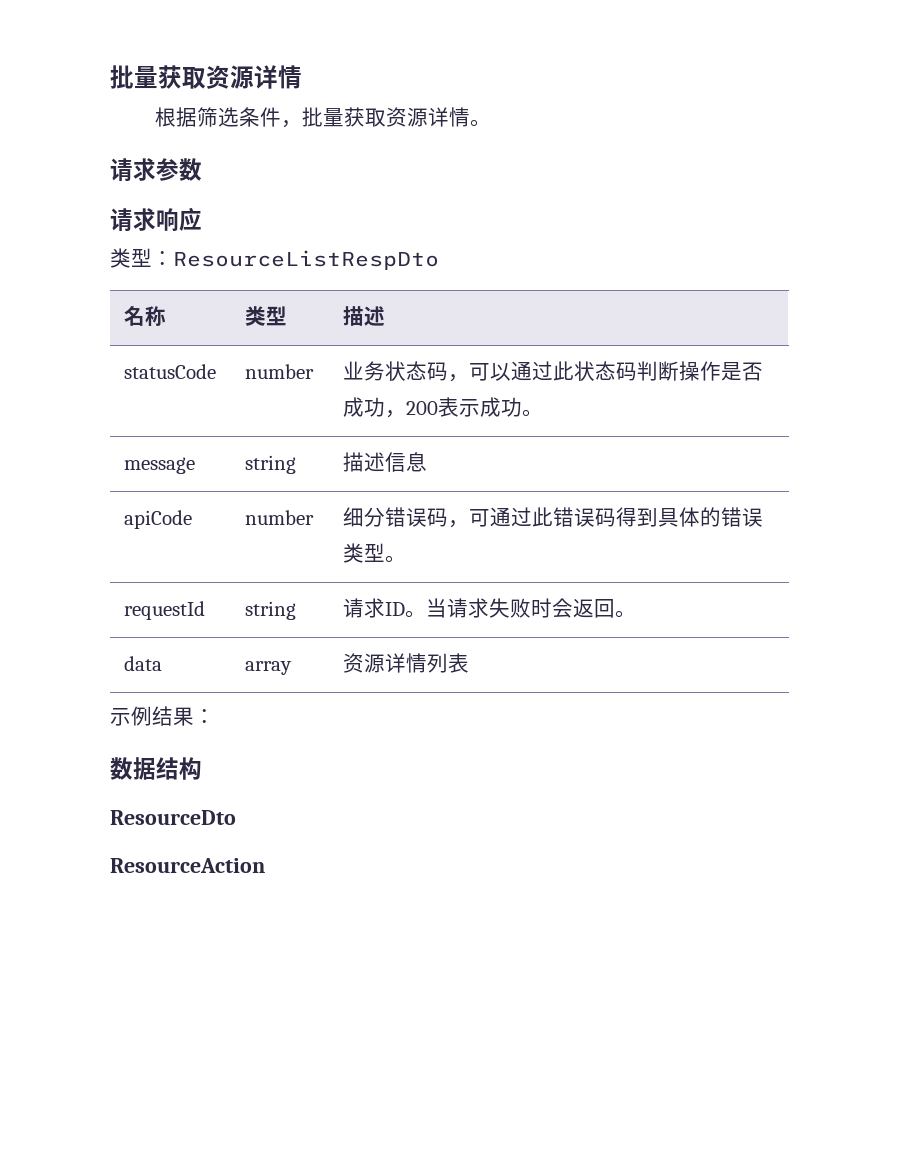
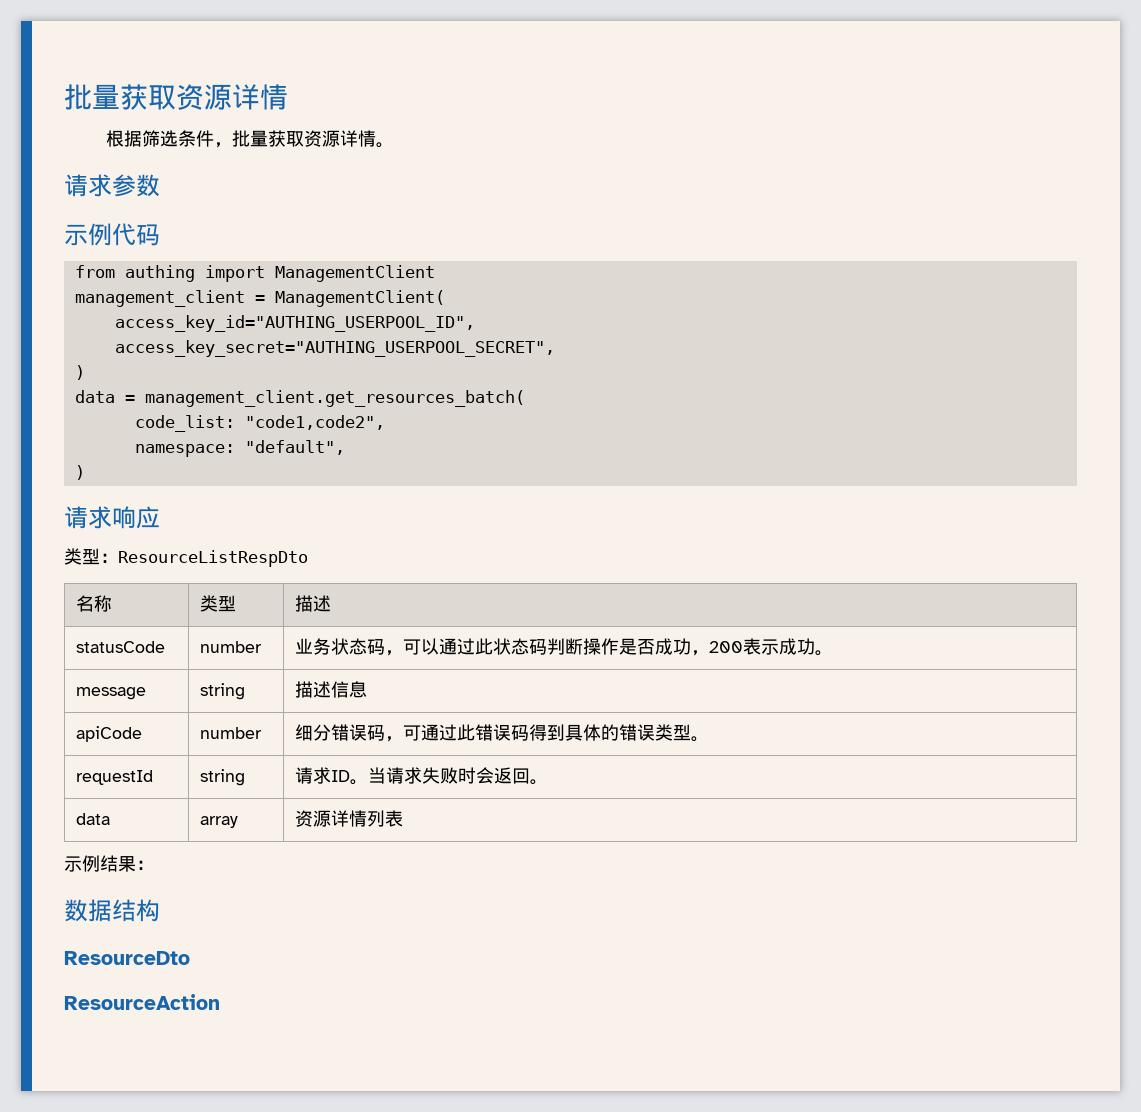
(202, 169) none -> [64,223,160,246] [74,265,435,282] [74,290,445,307] [114,315,475,332] [114,340,555,357] [74,365,85,380] [74,390,525,407] [134,415,385,432] [134,440,345,457] [74,465,85,480] // 示例代码 // from authing import ManagementClient // management_client = ManagementClient( // access_key_id="AUTHING_USERPOOL_ID", // access_key_secret="AUTHING_USERPOOL_SECRET", // ) // data = management_client.get_resources_batch( // code_list: "code1,code2", // namespace: "default", // )

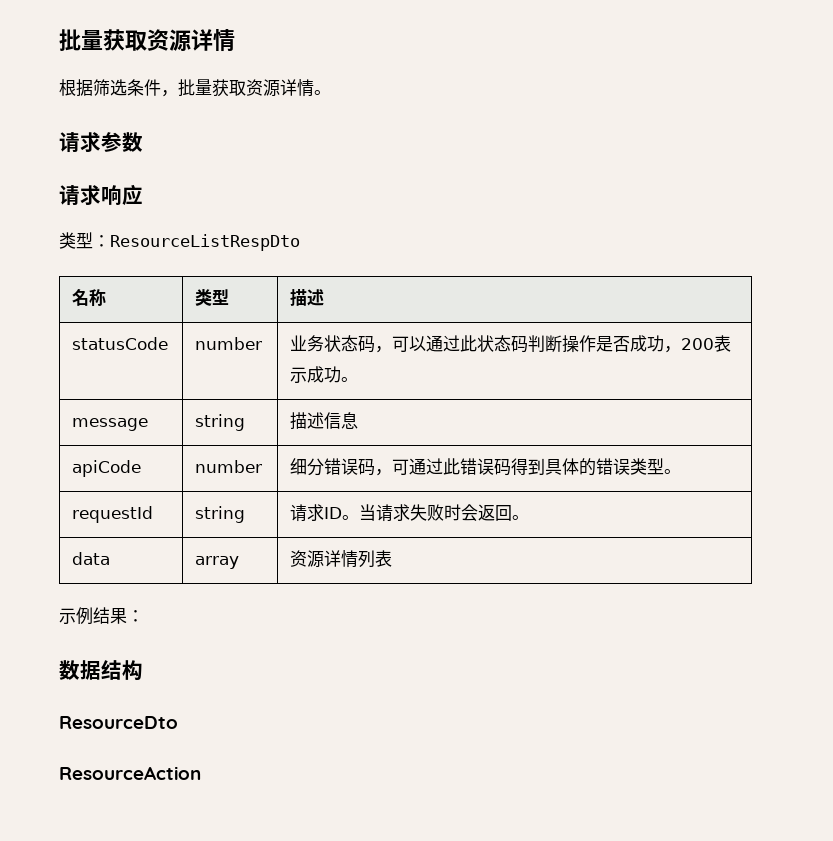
[64,223,160,246] [74,265,435,282] [74,290,445,307] [114,315,475,332] [114,340,555,357] [74,365,85,380] [74,390,525,407] [134,415,385,432] [134,440,345,457] [74,465,85,480] // 示例代码 // from authing import ManagementClient // management_client = ManagementClient( // access_key_id="AUTHING_USERPOOL_ID", // access_key_secret="AUTHING_USERPOOL_SECRET", // ) // data = management_client.get_resources_batch( // code_list: "code1,code2", // namespace: "default", // ) -> (143, 142) none

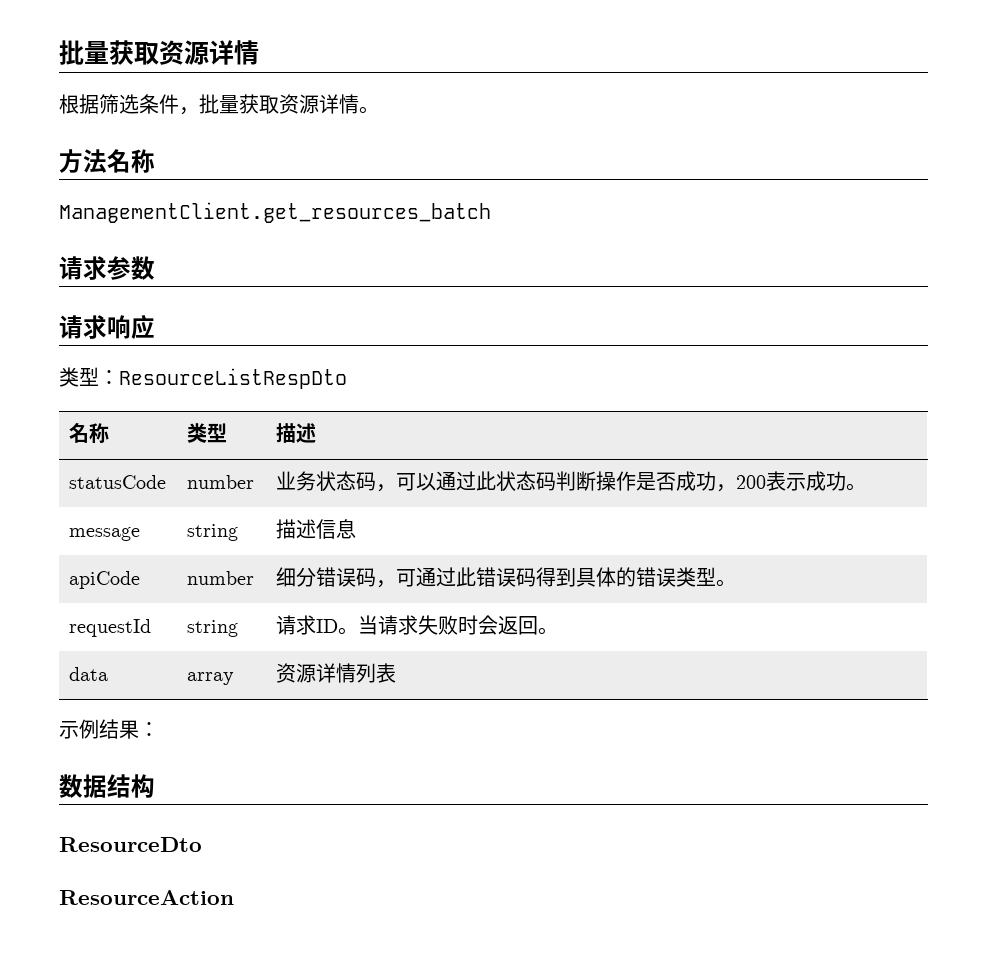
(331, 92) none -> [59,149,155,173] [59,202,491,223] // 方法名称 // ManagementClient.get_resources_batch

